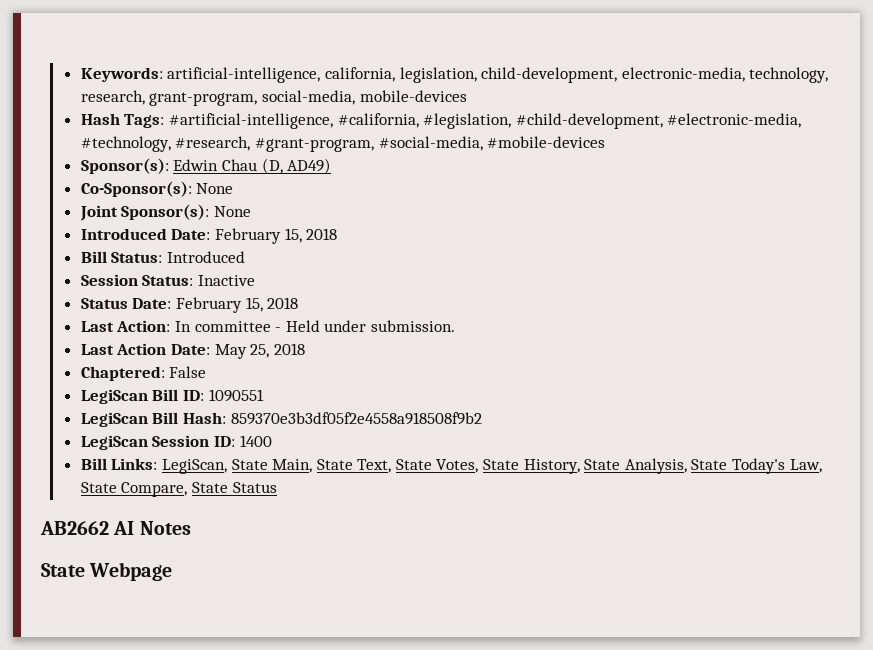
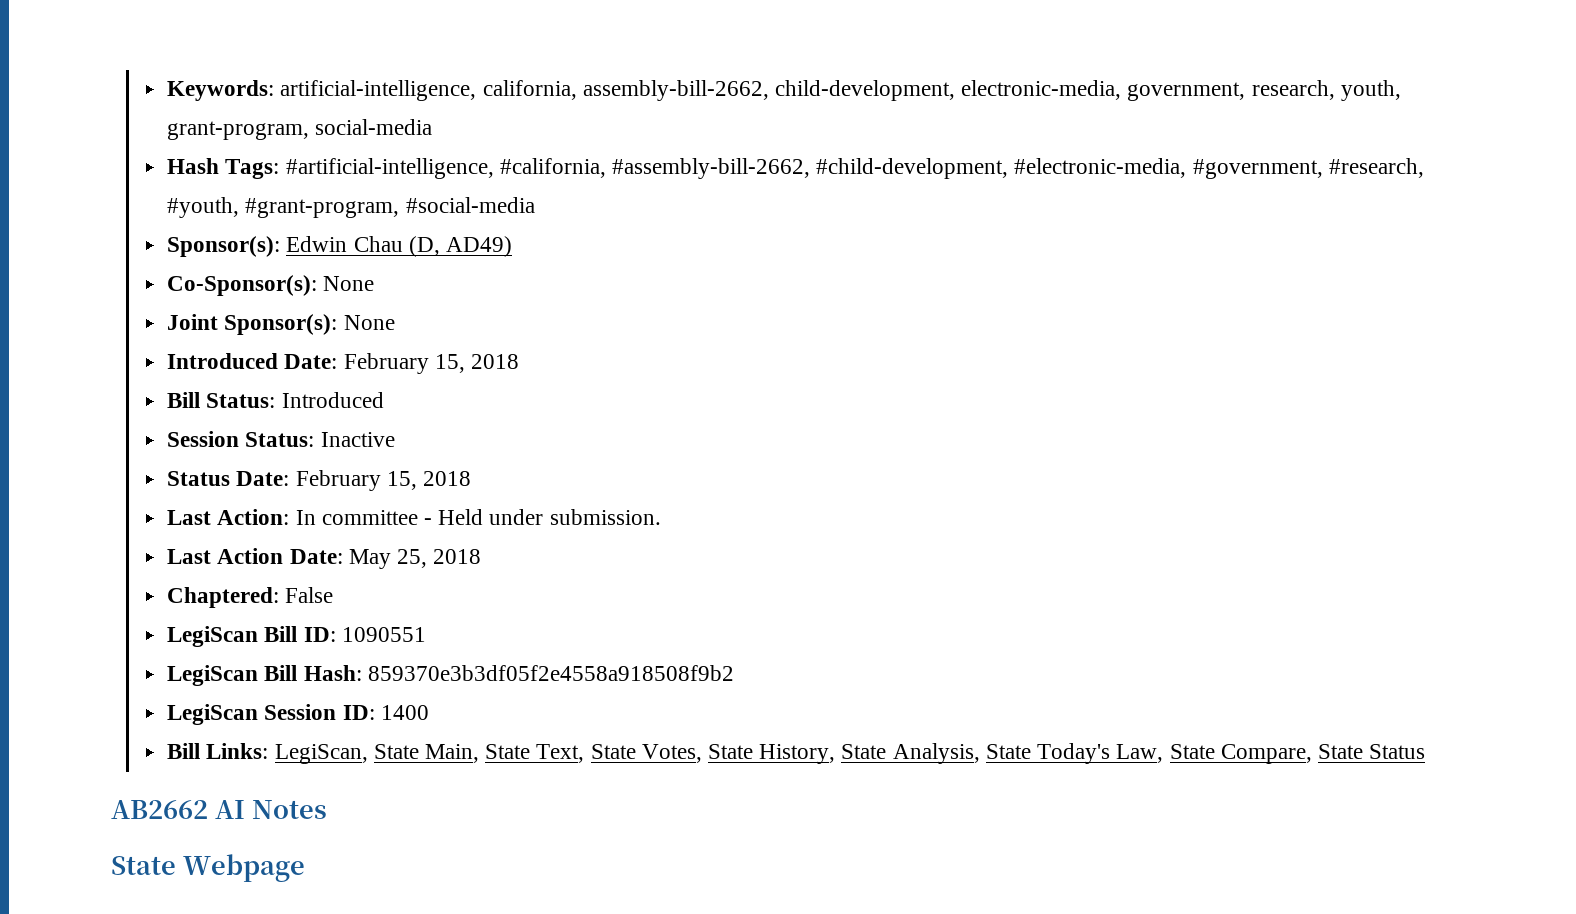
[399,67,477,83] legislation, -> [582,80,769,101] assembly-bill-2662,
[749,67,829,83] [80,90,467,106] technology, research, grant-program, social-media, mobile-devices -> [1127,80,1401,101] [167,119,433,140] government, research, youth, grant-program, social-media
[423,113,512,129] #legislation, -> [612,158,811,179] #assembly-bill-2662,
[80,136,606,152] #technology, #research, #grant-program, #social-media, #mobile-devices -> [1192,158,1424,179] [167,197,535,218] #government, #research, #youth, #grant-program, #social-media

